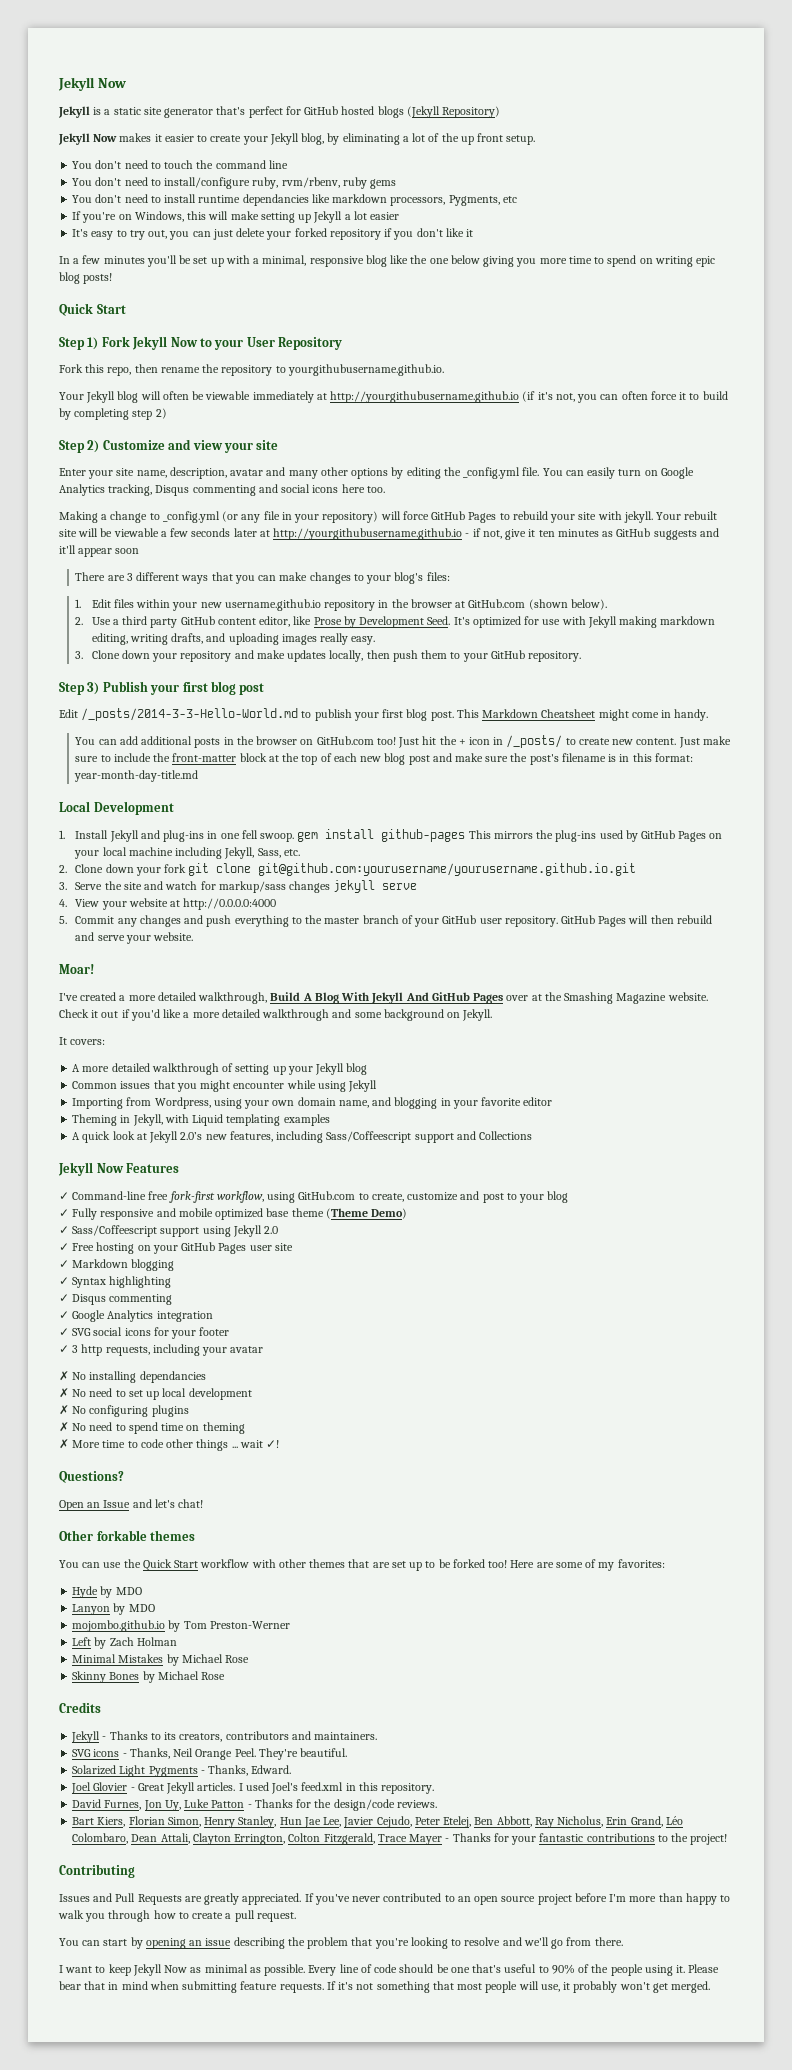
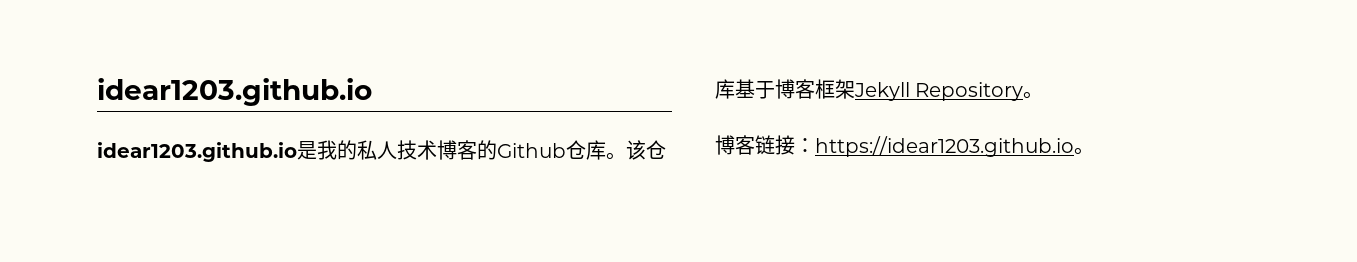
[58,77,126,91] [58,106,501,118] [58,133,536,145] [72,160,288,169] [72,177,397,189] [72,194,517,206] [72,211,400,223] [72,228,474,240] [59,255,716,267] [59,272,113,284] [59,303,126,316] [59,336,342,350] [59,364,444,376] [59,391,728,403] [59,408,167,420] [59,439,279,453] [59,467,694,479] [59,484,385,496] [59,511,718,523] [59,528,719,540] [59,545,140,557] [75,572,450,584] [75,599,607,611] [75,616,716,628] [91,633,376,645] [75,650,582,662] [59,681,265,695] [59,708,709,721] [75,735,731,748] [75,753,693,765] [74,770,199,782] [59,801,174,815] [59,829,723,842] [74,847,300,859] [59,863,637,876] [59,880,418,893] [59,898,277,910] [59,915,712,927] [75,932,194,944] [59,964,94,974] [59,992,708,1004] [59,1009,493,1021] [59,1037,106,1045] [72,1063,368,1075] [72,1080,378,1092] [72,1097,553,1109] [72,1114,330,1126] [72,1131,533,1143] [58,1162,180,1176] [59,1191,569,1203] [59,1208,408,1220] [59,1225,279,1237] [59,1242,293,1254] [59,1259,175,1271] [59,1276,172,1288] [59,1294,173,1305] [59,1310,213,1322] [59,1327,230,1339] [59,1344,264,1356] [59,1371,206,1383] [59,1388,252,1400] [59,1405,189,1417] [59,1422,245,1434] [59,1439,280,1451] [59,1471,124,1483] [59,1499,204,1511] [59,1530,196,1541] [59,1559,665,1571] [72,1586,142,1598] [72,1603,155,1615] [72,1620,290,1632] [72,1637,177,1649] [72,1654,250,1666] [72,1671,226,1683] [59,1702,101,1713] [71,1731,378,1743] [72,1748,348,1760] [72,1765,292,1777] [71,1782,435,1794] [72,1799,437,1811] [72,1816,683,1828] [72,1833,728,1845] [59,1864,135,1878] [59,1893,731,1905] [58,1910,296,1922] [59,1937,623,1949] [59,1964,720,1976] [59,1981,711,1993] Jekyll Now // Jekyll is a static site generator that's perfect for GitHub hosted blogs (Jekyll Repository) // Jekyll Now makes it easier to create your Jekyll blog, by eliminating a lot of the up front setup. // You don't need to touch the command line // You don't need to install/configure ruby, rvm/rbenv, ruby gems // You don't need to install runtime dependancies like markdown processors, Pygments, etc // If you're on Windows, this will make setting up Jekyll a lot easier // It's easy to try out, you can just delete your forked repository if you don't like it // In a few minutes you'll be set up with a minimal, responsive blog like the one below giving you more time to spend on writing epic blog posts! // Quick Start // Step 1) Fork Jekyll Now to your User Repository // Fork this repo, then rename the repository to yourgithubusername.github.io. // Your Jekyll blog will often be viewable immediately at http://yourgithubusername.github.io (if it's not, you can often force it to build by completing step 2) // Step 2) Customize and view your site // Enter your site name, description, avatar and many other options by editing the _config.yml file. You can easily turn on Google Analytics tracking, Disqus commenting and social icons here too. // Making a change to _config.yml (or any file in your repository) will force GitHub Pages to rebuild your site with jekyll. Your rebuilt site will be viewable a few seconds later at http://yourgithubusername.github.io - if not, give it ten minutes as GitHub suggests and it'll appear soon // There are 3 different ways that you can make changes to your blog's files: // 1. Edit files within your new username.github.io repository in the browser at GitHub.com (shown below). // 2. Use a third party GitHub content editor, like Prose by Development Seed. It's optimized for use with Jekyll making markdown editing, writing drafts, and uploading images really easy. // 3. Clone down your repository and make updates locally, then push them to your GitHub repository. // Step 3) Publish your first blog post // Edit /_posts/2014-3-3-Hello-World.md to publish your first blog post. This Markdown Cheatsheet might come in handy. // You can add additional posts in the browser on GitHub.com too! Just hit the + icon in /_posts/ to create new content. Just make sure to include the front-matter block at the top of each new blog post and make sure the post's filename is in this format: year-month-day-title.md // Local Development // 1. Install Jekyll and plug-ins in one fell swoop. gem install github-pages This mirrors the plug-ins used by GitHub Pages on your local machine including Jekyll, Sass, etc. // 2. Clone down your fork git clone git@github.com:yourusername/yourusername.github.io.git // 3. Serve the site and watch for markup/sass changes jekyll serve // 4. View your website at http://0.0.0.0:4000 // 5. Commit any changes and push everything to the master branch of your GitHub user repository. GitHub Pages will then rebuild and serve your website. // Moar! // I've created a more detailed walkthrough, Build A Blog With Jekyll And GitHub Pages over at the Smashing Magazine website. Check it out if you'd like a more detailed walkthrough and some background on Jekyll. // It covers: // A more detailed walkthrough of setting up your Jekyll blog // Common issues that you might encounter while using Jekyll // Importing from Wordpress, using your own domain name, and blogging in your favorite editor // Theming in Jekyll, with Liquid templating examples // A quick look at Jekyll 2.0’s new features, including Sass/Coffeescript support and Collections // Jekyll Now Features // ✓ Command-line free fork-first workflow, using GitHub.com to create, customize and post to your blog // ✓ Fully responsive and mobile optimized base theme (Theme Demo) // ✓ Sass/Coffeescript support using Jekyll 2.0 // ✓ Free hosting on your GitHub Pages user site // ✓ Markdown blogging // ✓ Syntax highlighting // ✓ Disqus commenting // ✓ Google Analytics integration // ✓ SVG social icons for your footer // ✓ 3 http requests, including your avatar // ✗ No installing dependancies // ✗ No need to set up local development // ✗ No configuring plugins // ✗ No need to spend time on theming // ✗ More time to code other things ... wait ✓! // Questions? // Open an Issue and let's chat! // Other forkable themes // You can use the Quick Start workflow with other themes that are set up to be forked too! Here are some of my favorites: // Hyde by MDO // Lanyon by MDO // mojombo.github.io by Tom Preston-Werner // Left by Zach Holman // Minimal Mistakes by Michael Rose // Skinny Bones by Michael Rose // Credits // Jekyll - Thanks to its creators, contributors and maintainers. // SVG icons - Thanks, Neil Orange Peel. They're beautiful. // Solarized Light Pygments - Thanks, Edward. // Joel Glovier - Great Jekyll articles. I used Joel's feed.xml in this repository. // David Furnes, Jon Uy, Luke Patton - Thanks for the design/code reviews. // Bart Kiers, Florian Simon, Henry Stanley, Hun Jae Lee, Javier Cejudo, Peter Etelej, Ben Abbott, Ray Nicholus, Erin Grand, Léo Colombaro, Dean Attali, Clayton Errington, Colton Fitzgerald, Trace Mayer - Thanks for your fantastic contributions to the project! // Contributing // Issues and Pull Requests are greatly appreciated. If you've never contributed to an open source project before I'm more than happy to walk you through how to create a pull request. // You can start by opening an issue describing the problem that you're looking to resolve and we'll go from there. // I want to keep Jekyll Now as minimal as possible. Every line of code should be one that's useful to 90% of the people using it. Please bear that in mind when submitting feature requests. If it's not something that most people will use, it probably won't get merged. -> [97,78,372,106] [97,140,666,162] [715,79,1044,101] [715,135,1094,157] idear1203.github.io // idear1203.github.io是我的私人技术博客的Github仓库。该仓库基于博客框架Jekyll Repository。 // 博客链接：https://idear1203.github.io。

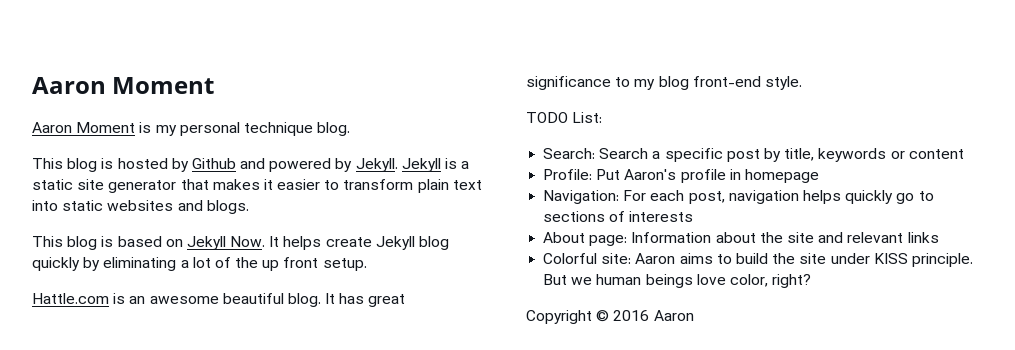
[97,78,372,106] [97,140,666,162] [715,79,1044,101] [715,135,1094,157] idear1203.github.io // idear1203.github.io是我的私人技术博客的Github仓库。该仓库基于博客框架Jekyll Repository。 // 博客链接：https://idear1203.github.io。 -> [32,77,215,94] [32,122,351,136] [32,158,470,172] [32,179,482,193] [32,200,249,214] [32,236,450,250] [32,257,367,271] [32,293,406,307] [526,76,802,90] [526,112,603,123] [543,148,964,162] [543,169,819,183] [543,190,934,204] [543,211,694,222] [543,232,939,246] [543,253,973,267] [543,274,812,288] [526,310,694,324] Aaron Moment // Aaron Moment is my personal technique blog. // This blog is hosted by Github and powered by Jekyll. Jekyll is a static site generator that makes it easier to transform plain text into static websites and blogs. // This blog is based on Jekyll Now. It helps create Jekyll blog quickly by eliminating a lot of the up front setup. // Hattle.com is an awesome beautiful blog. It has great significance to my blog front-end style. // TODO List: // Search: Search a specific post by title, keywords or content // Profile: Put Aaron's profile in homepage // Navigation: For each post, navigation helps quickly go to sections of interests // About page: Information about the site and relevant links // Colorful site: Aaron aims to build the site under KISS principle. But we human beings love color, right? // Copyright © 2016 Aaron

